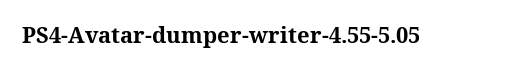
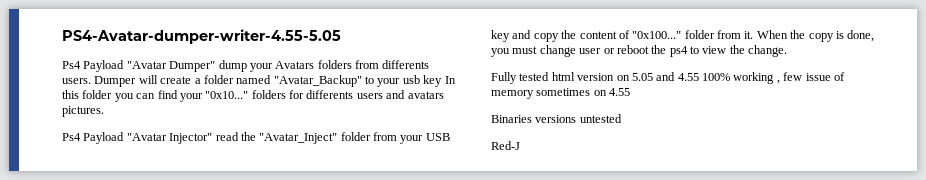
(420, 37) none -> [62,60,430,72] [62,75,456,87] [62,90,444,102] [62,106,104,117] [62,132,450,144] [491,30,875,42] [491,45,788,57] [491,72,845,84] [491,88,631,99] [491,114,622,123] [491,141,520,150] // Ps4 Payload "Avatar Dumper" dump your Avatars folders from differents users. Dumper will create a folder named "Avatar_Backup" to your usb key In this folder you can find your "0x10..." folders for differents users and avatars pictures. // Ps4 Payload "Avatar Injector" read the "Avatar_Inject" folder from your USB key and copy the content of "0x100..." folder from it. When the copy is done, you must change user or reboot the ps4 to view the change. // Fully tested html version on 5.05 and 4.55 100% working , few issue of memory sometimes on 4.55 // Binaries versions untested // Red-J

